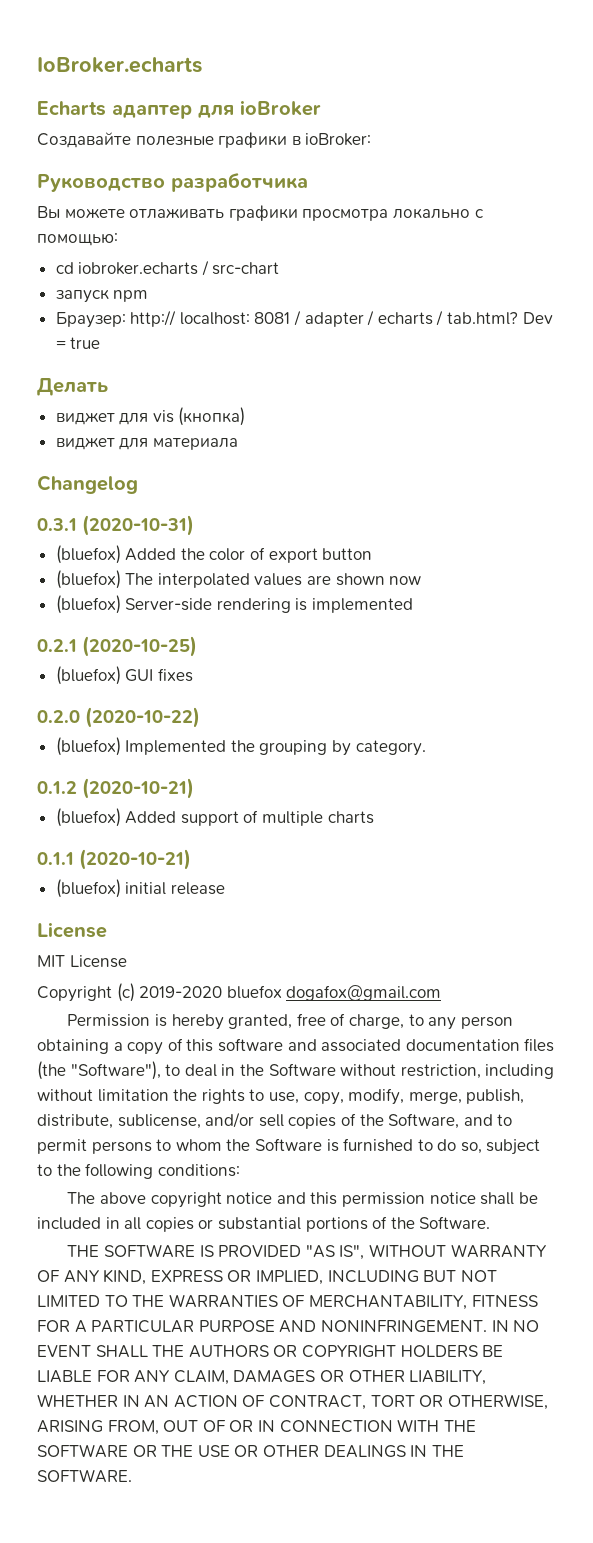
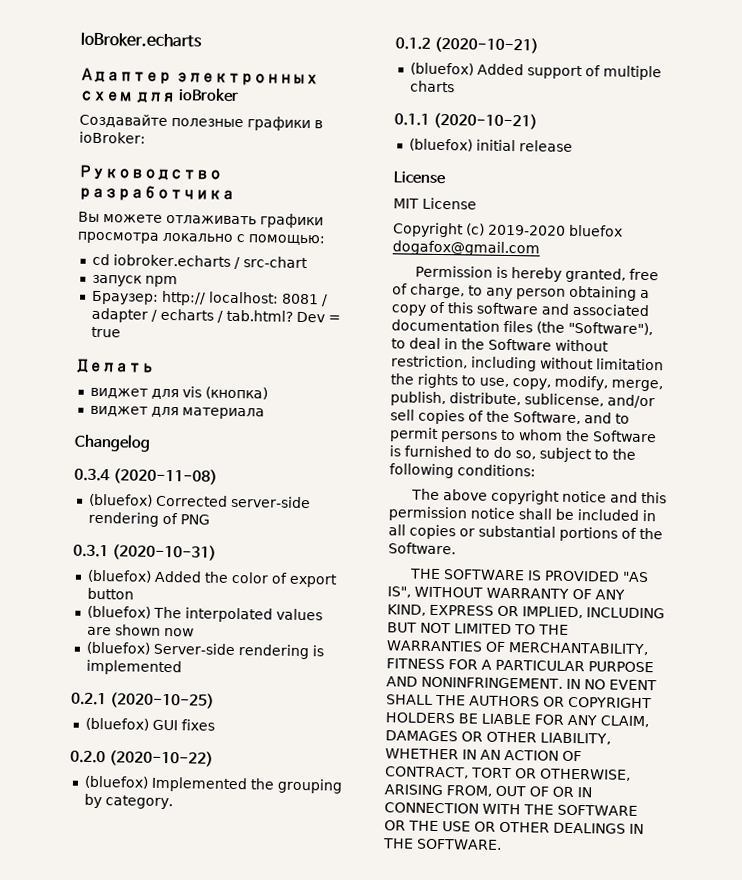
[37,101,192,119] Echarts адаптер -> [80,67,320,87] [79,90,133,102] Адаптер электронных схем
(138, 484) none -> [74,468,218,485] [88,493,311,509] [87,511,210,527] // 0.3.4 (2020-11-08) // (bluefox) Corrected server-side rendering of PNG

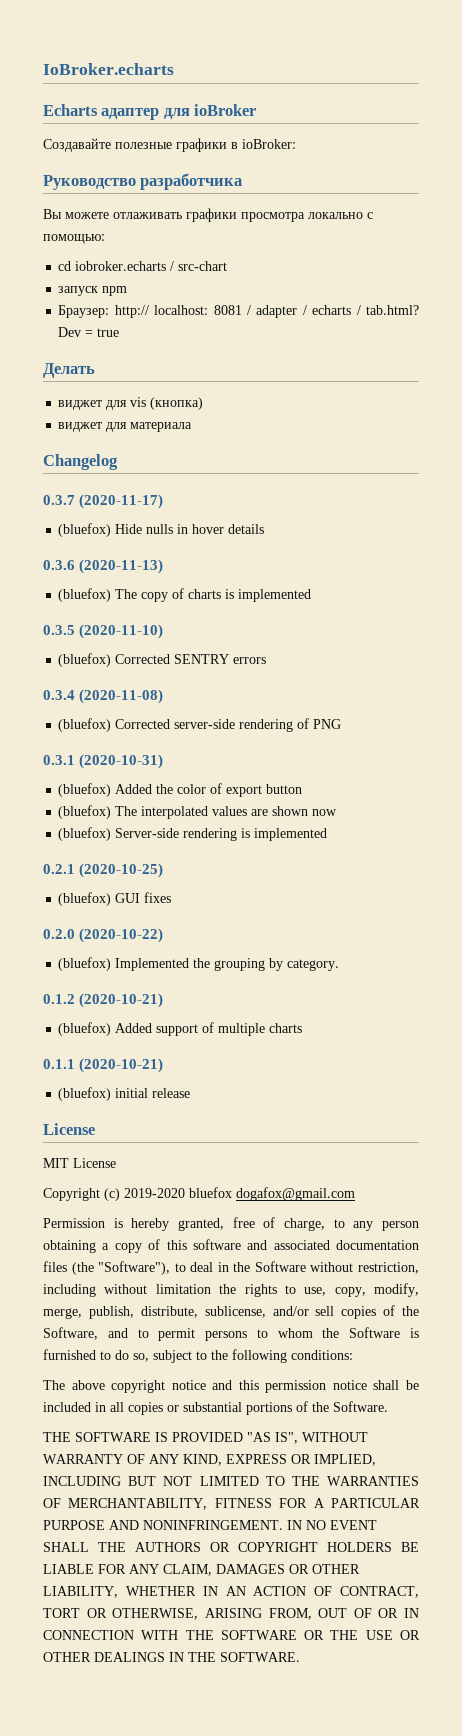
[80,67,320,87] [79,90,133,102] Адаптер электронных схем -> [43,104,160,120] Echarts адаптер
(151, 442) none -> [43,494,164,509] [58,523,265,537] [43,559,164,574] [58,588,312,602] [43,624,164,639] [58,653,267,667] // 0.3.7 (2020-11-17) // (bluefox) Hide nulls in hover details // 0.3.6 (2020-11-13) // (bluefox) The copy of charts is implemented // 0.3.5 (2020-11-10) // (bluefox) Corrected SENTRY errors

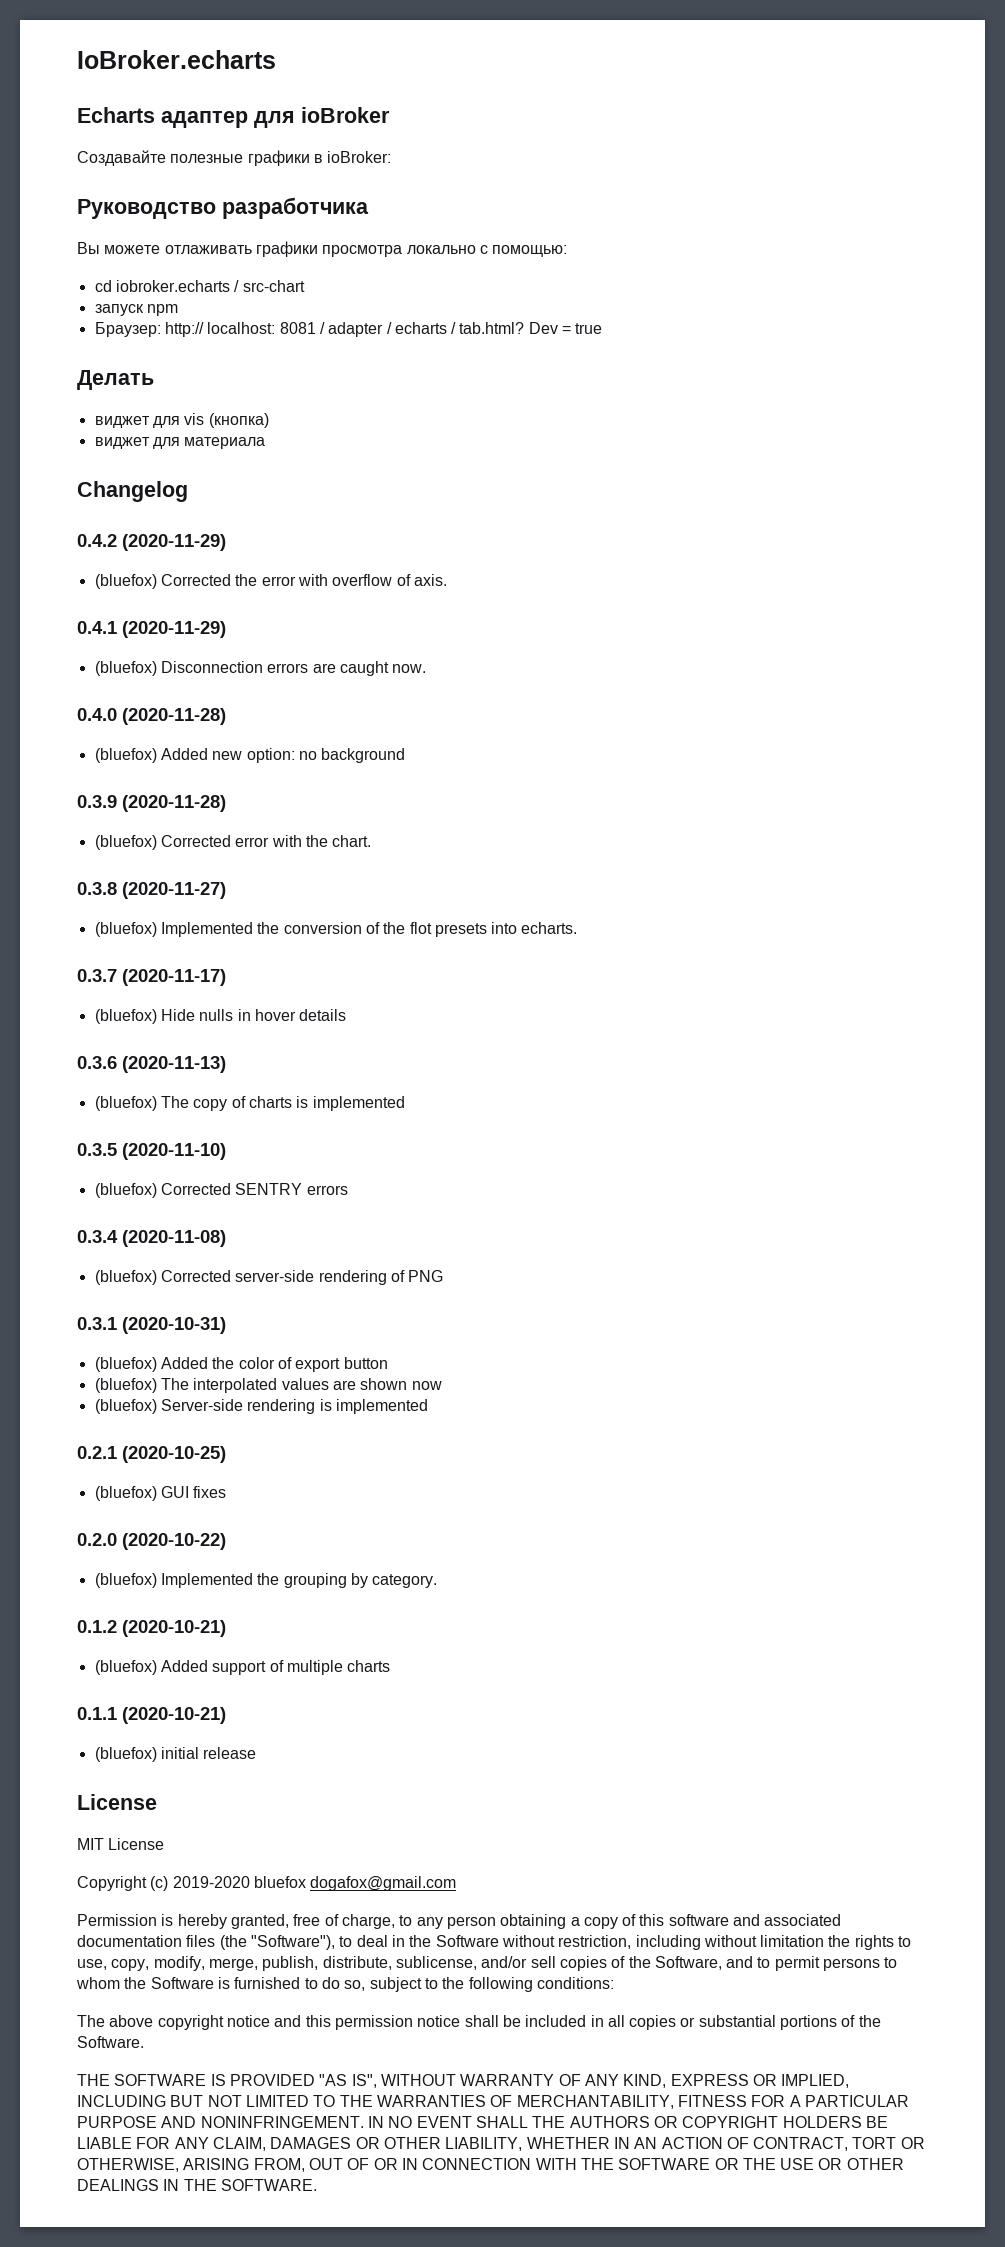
(118, 462) none -> [77,534,226,551] [94,574,447,589] [77,621,226,638] [94,661,427,676] [77,708,226,725] [94,748,406,763] [77,795,226,812] [94,835,372,850] [77,882,226,899] [94,922,578,937] // 0.4.2 (2020-11-29) // (bluefox) Corrected the error with overflow of axis. // 0.4.1 (2020-11-29) // (bluefox) Disconnection errors are caught now. // 0.4.0 (2020-11-28) // (bluefox) Added new option: no background // 0.3.9 (2020-11-28) // (bluefox) Corrected error with the chart. // 0.3.8 (2020-11-27) // (bluefox) Implemented the conversion of the flot presets into echarts.

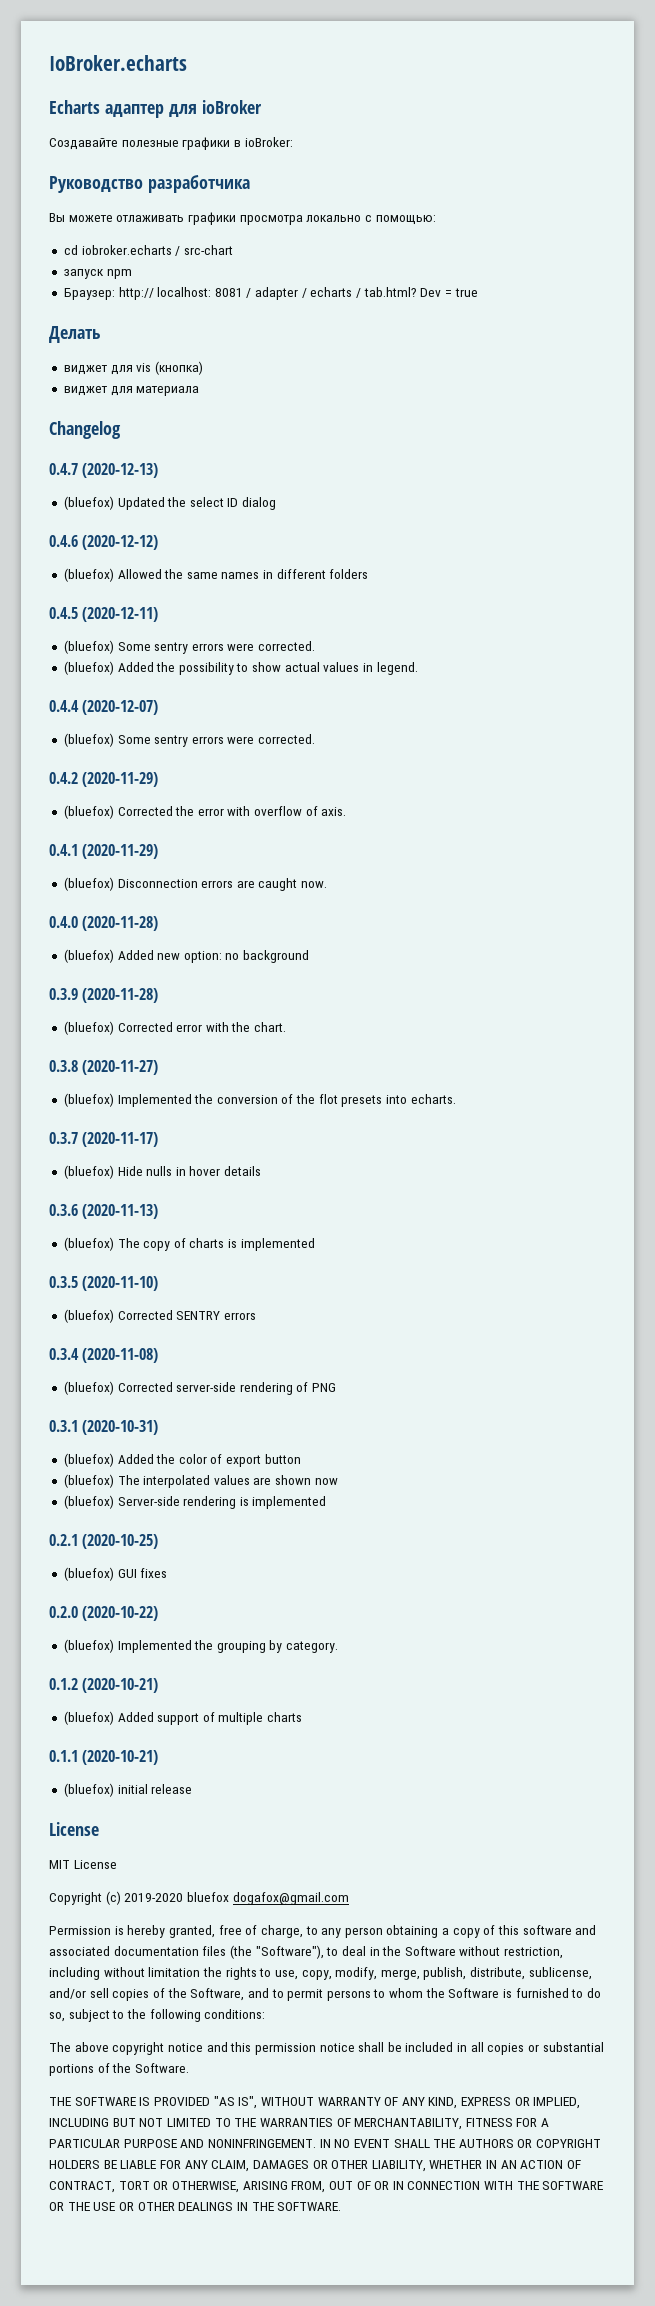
(188, 491) none -> [49,463,159,478] [63,496,277,510] [49,535,159,550] [63,568,369,582] [49,607,159,622] [63,640,316,654] [63,661,418,675] [49,700,159,715] [63,733,316,747] // 0.4.7 (2020-12-13) // (bluefox) Updated the select ID dialog // 0.4.6 (2020-12-12) // (bluefox) Allowed the same names in different folders // 0.4.5 (2020-12-11) // (bluefox) Some sentry errors were corrected. // (bluefox) Added the possibility to show actual values in legend. // 0.4.4 (2020-12-07) // (bluefox) Some sentry errors were corrected.

